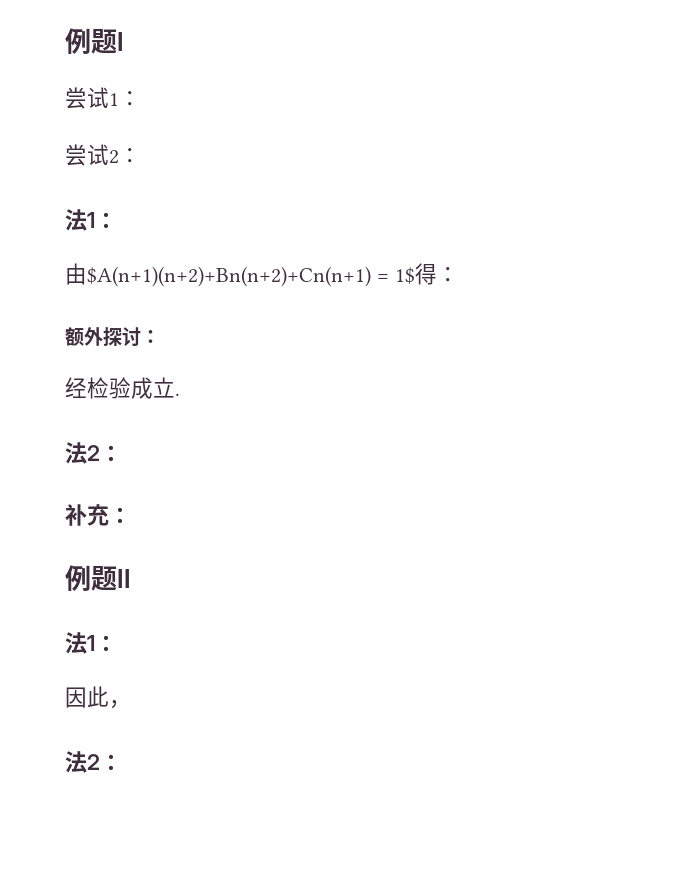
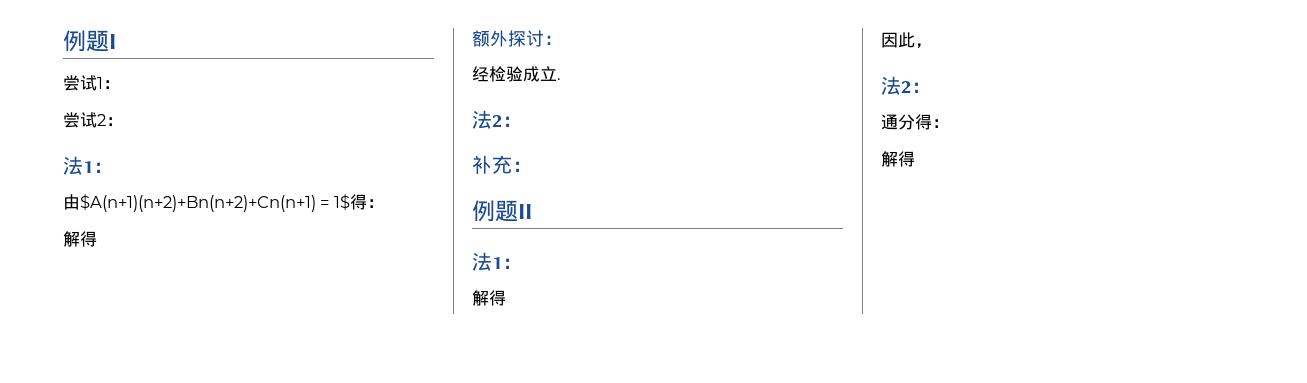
(459, 274) none -> [63,231,97,247] // 解得
(117, 643) none -> [472,290,506,306] // 解得
(122, 762) none -> [881,114,949,130] [881,151,915,167] // 通分得： // 解得

